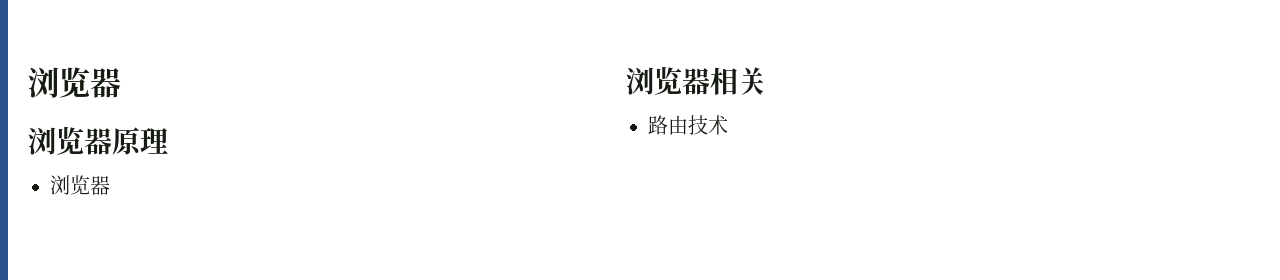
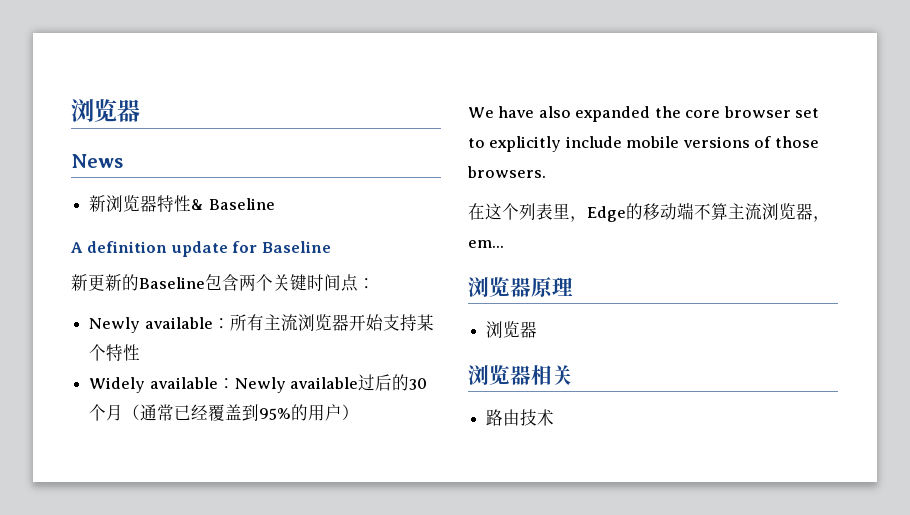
[28,67,121,98] 浏览器 -> [71,99,140,122] [71,154,123,168] [89,195,275,213] [71,241,331,257] [71,274,375,292] [89,314,434,333] [89,344,141,362] [89,374,428,393] [89,404,360,421] [468,106,820,122] [468,136,819,152] [467,166,546,178] [468,202,830,222] [468,240,504,248] 浏览器 // News // 新浏览器特性& Baseline // A definition update for Baseline // 新更新的Baseline包含两个关键时间点： // Newly available：所有主流浏览器开始支持某个特性 // Widely available：Newly available过后的30个月（通常已经覆盖到95%的用户） // We have also expanded the core browser set to explicitly include mobile versions of those browsers. // 在这个列表里，Edge的移动端不算主流浏览器，em...

